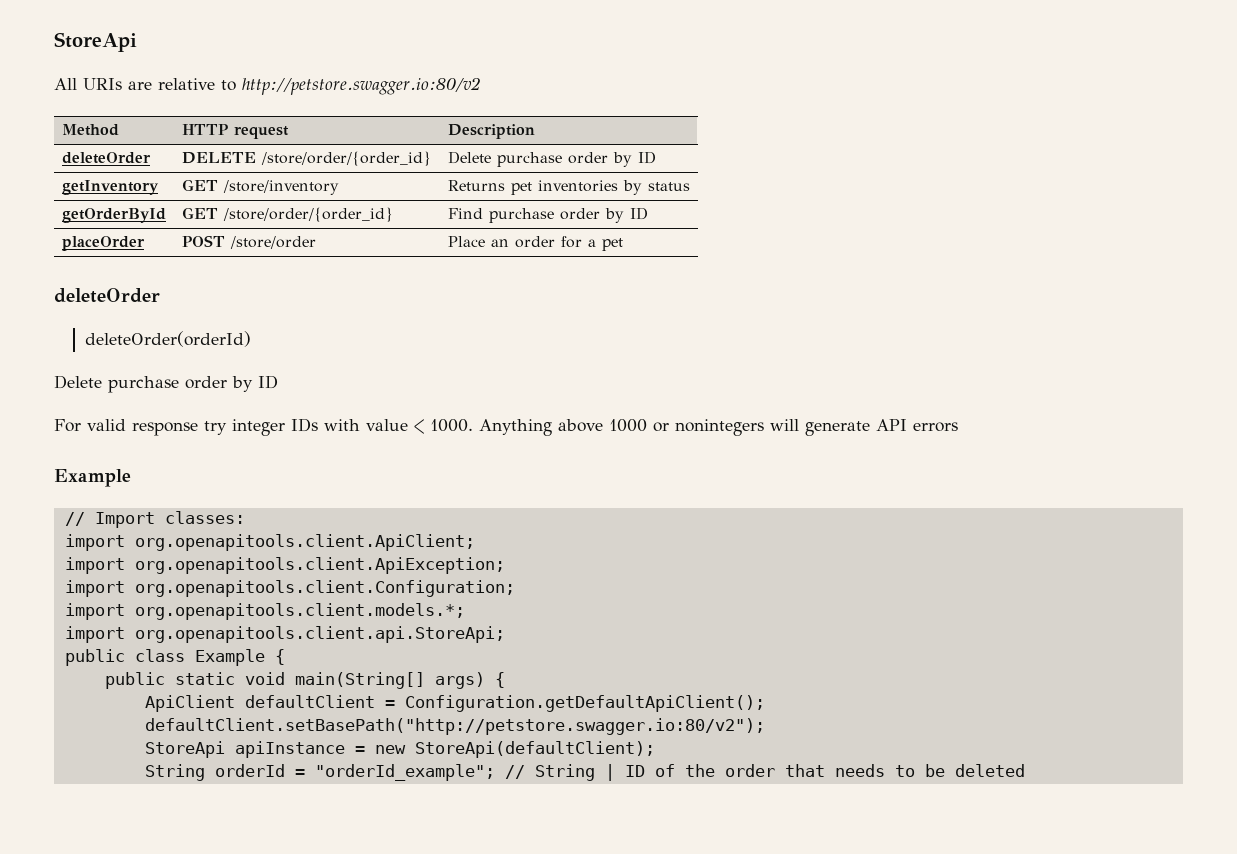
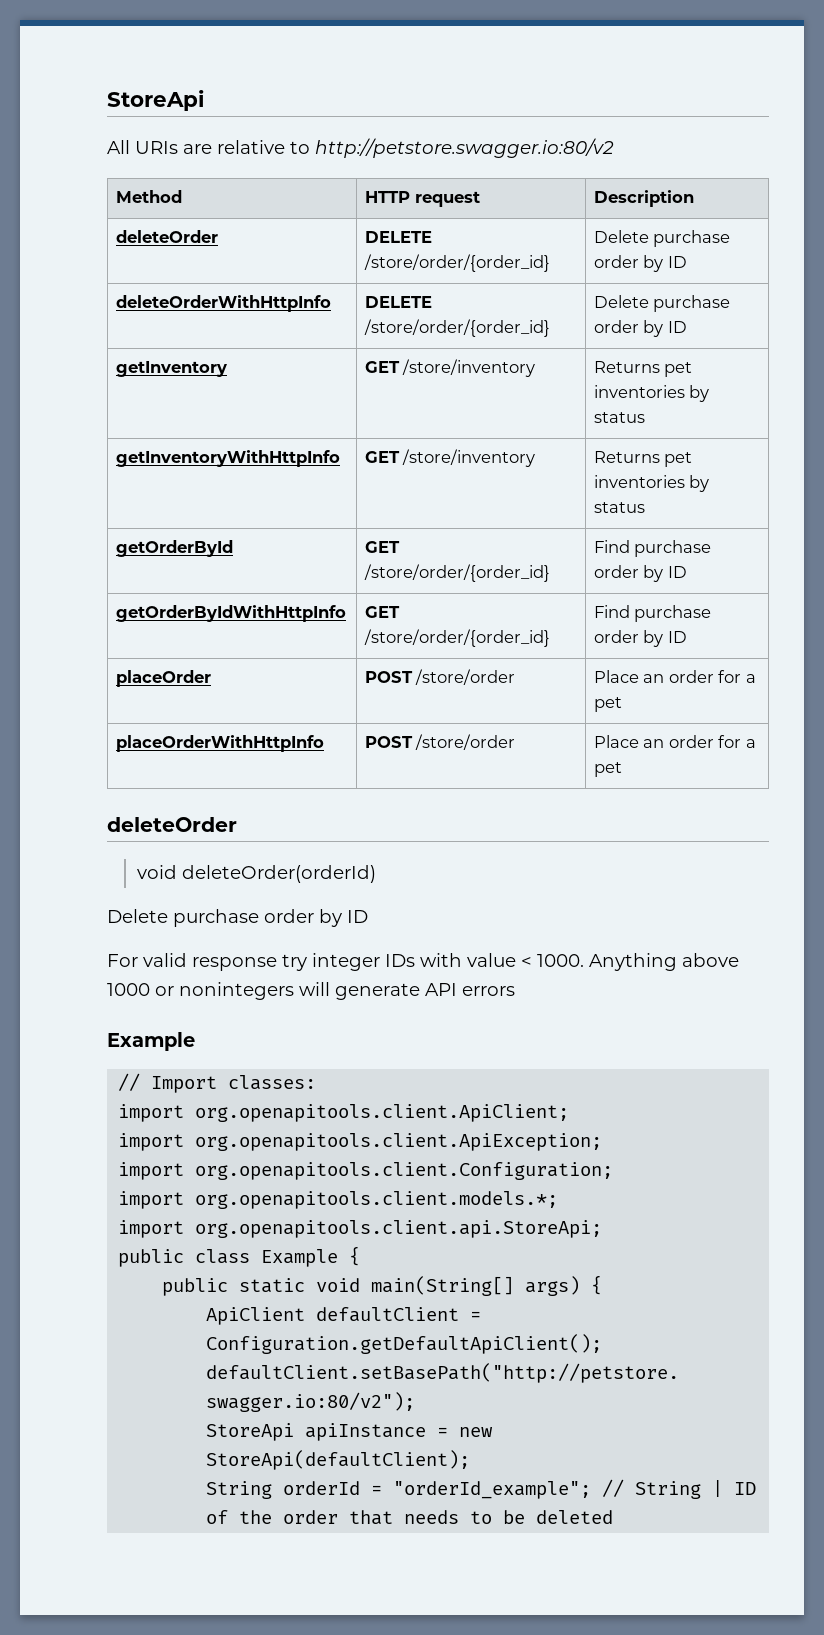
(656, 157) none -> [116,295,332,312] [365,296,433,308] [364,319,551,337] [594,295,731,312] [594,320,687,337] // deleteOrderWithHttpInfo | DELETE /store/order/{order_id} | Delete purchase order by ID
(690, 186) none -> [116,450,341,467] [365,449,536,467] [594,451,693,467] [594,475,710,492] [594,502,646,513] // getInventoryWithHttpInfo | GET /store/inventory | Returns pet inventories by status
(648, 213) none -> [116,605,347,622] [365,606,401,618] [364,629,551,647] [594,605,712,622] [594,630,687,647] // getOrderByIdWithHttpInfo | GET /store/order/{order_id} | Find purchase order by ID
(623, 244) none -> [116,735,325,752] [365,734,516,750] [594,735,756,748] [594,762,623,777] // placeOrderWithHttpInfo | POST /store/order | Place an order for a pet
(160, 295) none -> [136,865,177,879] void

